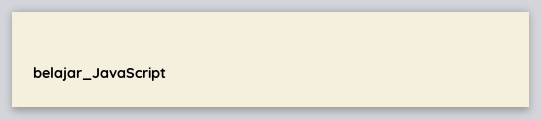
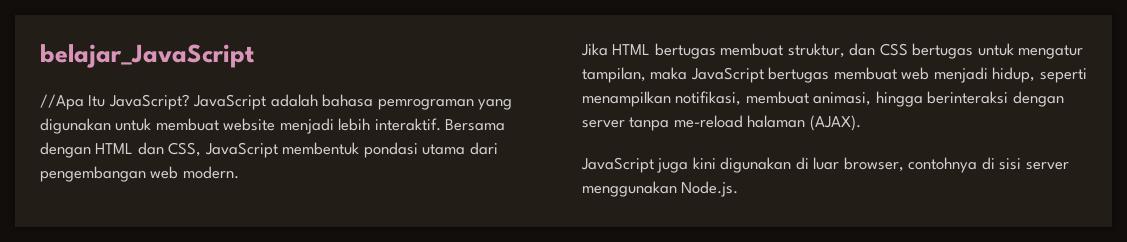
(166, 74) none -> [40,94,513,110] [40,118,506,134] [40,142,498,158] [40,166,239,182] [581,43,1084,59] [582,67,1087,83] [582,91,1064,107] [582,115,861,131] [581,157,1069,173] [582,181,739,197] // //Apa Itu JavaScript? JavaScript adalah bahasa pemrograman yang digunakan untuk membuat website menjadi lebih interaktif. Bersama dengan HTML dan CSS, JavaScript membentuk pondasi utama dari pengembangan web modern. // Jika HTML bertugas membuat struktur, dan CSS bertugas untuk mengatur tampilan, maka JavaScript bertugas membuat web menjadi hidup, seperti menampilkan notifikasi, membuat animasi, hingga berinteraksi dengan server tanpa me-reload halaman (AJAX). // JavaScript juga kini digunakan di luar browser, contohnya di sisi server menggunakan Node.js.

